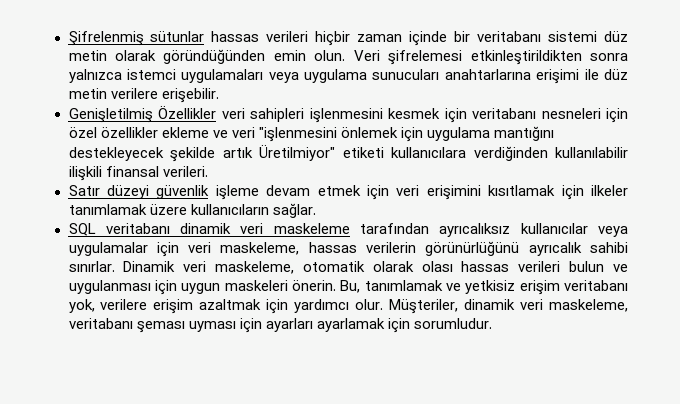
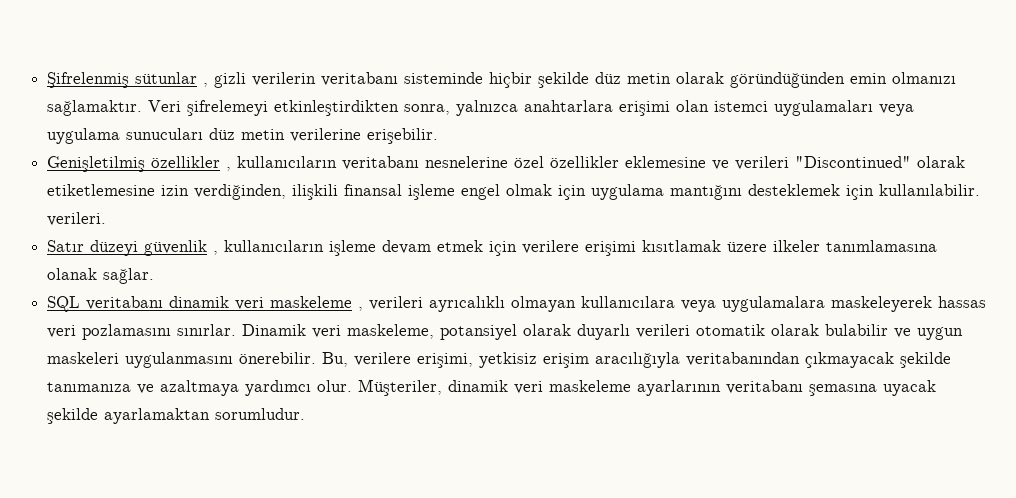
[211,31,598,46] hassas verileri hiçbir zaman içinde bir veritabanı sistemi -> [203,72,590,88] , gizli verilerin veritabanı sisteminde hiçbir şekilde
[314,50,628,65] [68,69,122,83] olun. Veri şifrelemesi etkinleştirildikten sonra yalnızca -> [892,72,957,84] [47,100,710,116] olmanızı sağlamaktır. Veri şifrelemeyi etkinleştirdikten sonra, yalnızca anahtarlara erişimi olan
[444,69,629,84] [68,88,158,99] anahtarlarına erişimi ile düz metin verilere -> [209,128,362,142] düz metin verilerine
[158,105,628,123] [68,126,554,142] [68,144,628,162] [68,166,159,181] Özellikler veri sahipleri işlenmesini kesmek için veritabanı nesneleri için özel özellikler ekleme ve veri "işlenmesini önlemek için uygulama mantığını destekleyecek şekilde artık Üretilmiyor" etiketi kullanıcılara verdiğinden kullanılabilir ilişkili finansal -> [151,156,966,171] [47,184,981,200] özellikler , kullanıcıların veritabanı nesnelerine özel özellikler eklemesine ve verileri "Discontinued" olarak etiketlemesine izin verdiğinden, ilişkili finansal işleme engel olmak için uygulama mantığını desteklemek için kullanılabilir.
(210, 192) none -> [213,240,325,255] , kullanıcıların
[396,185,629,200] [68,204,269,215] veri erişimini kısıtlamak için ilkeler tanımlamak üzere kullanıcıların -> [522,240,938,256] [47,268,98,280] verilere erişimi kısıtlamak üzere ilkeler tanımlamasına olanak
[360,223,628,237] [68,241,628,257] [68,261,629,274] [68,280,629,295] [68,299,289,314] tarafından ayrıcalıksız kullanıcılar veya uygulamalar için veri maskeleme, hassas verilerin görünürlüğünü ayrıcalık sahibi sınırlar. Dinamik veri maskeleme, otomatik olarak olası hassas verileri bulun ve uygulanması için uygun maskeleri önerin. Bu, tanımlamak ve yetkisiz erişim veritabanı yok, verilere erişim azaltmak için -> [358,296,987,312] [47,324,964,340] [47,352,952,368] [47,380,240,396] , verileri ayrıcalıklı olmayan kullanıcılara veya uygulamalara maskeleyerek hassas veri pozlamasını sınırlar. Dinamik veri maskeleme, potansiyel olarak duyarlı verileri otomatik olarak bulabilir ve uygun maskeleri uygulanmasını önerebilir. Bu, verilere erişimi, yetkisiz erişim aracılığıyla veritabanından çıkmayacak şekilde tanımanıza ve azaltmaya
[549,299,628,312] [68,318,410,333] maskeleme, veritabanı şeması uyması için ayarları ayarlamak için -> [549,380,937,396] [47,408,211,424] maskeleme ayarlarının veritabanı şemasına uyacak şekilde ayarlamaktan

